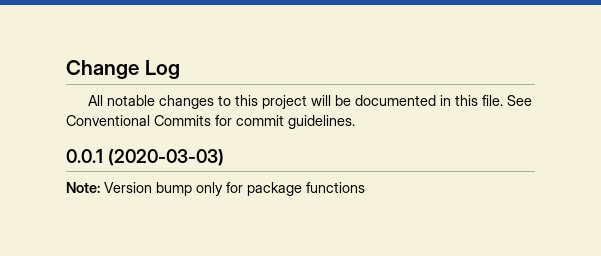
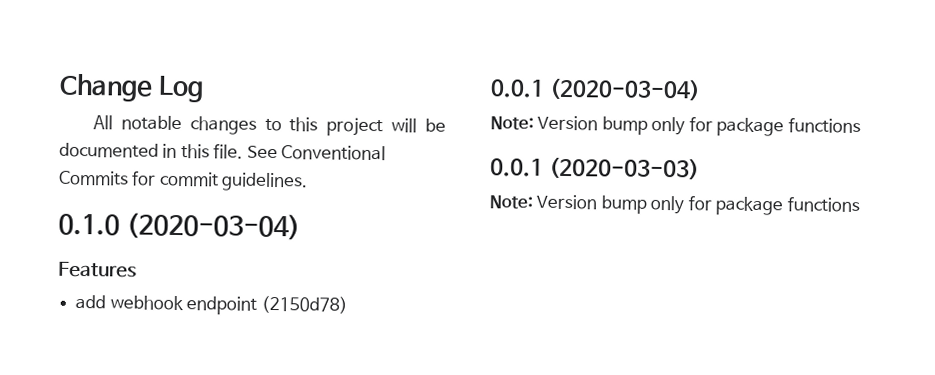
(355, 122) none -> [58,212,302,241] [58,261,137,278] [75,294,348,315] [490,77,701,101] [490,115,861,137] // 0.1.0 (2020-03-04) // Features // add webhook endpoint (2150d78) // 0.0.1 (2020-03-04) // Note: Version bump only for package functions

